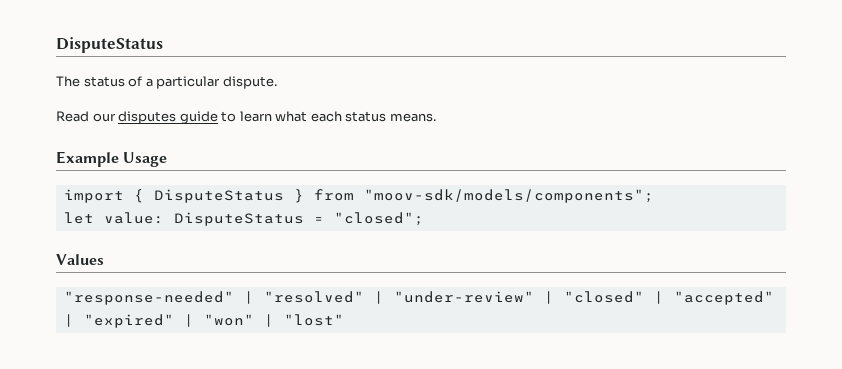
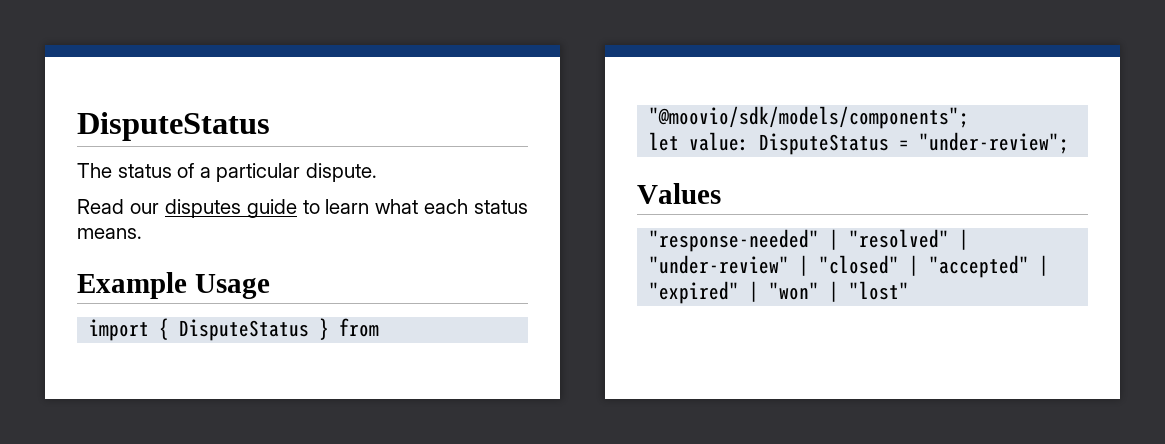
[363,189,654,203] "moov-sdk/models/components"; -> [649,106,970,129] "@moovio/sdk/models/components";
[333,212,424,226] "closed"; -> [919,132,1070,154] "under-review";

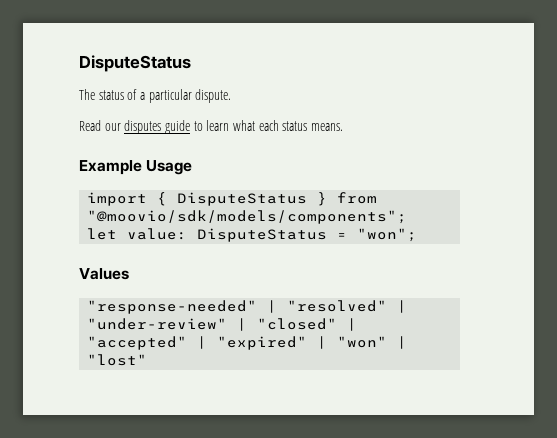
[919,132,1070,154] "under-review"; -> [357,228,418,242] "won";

